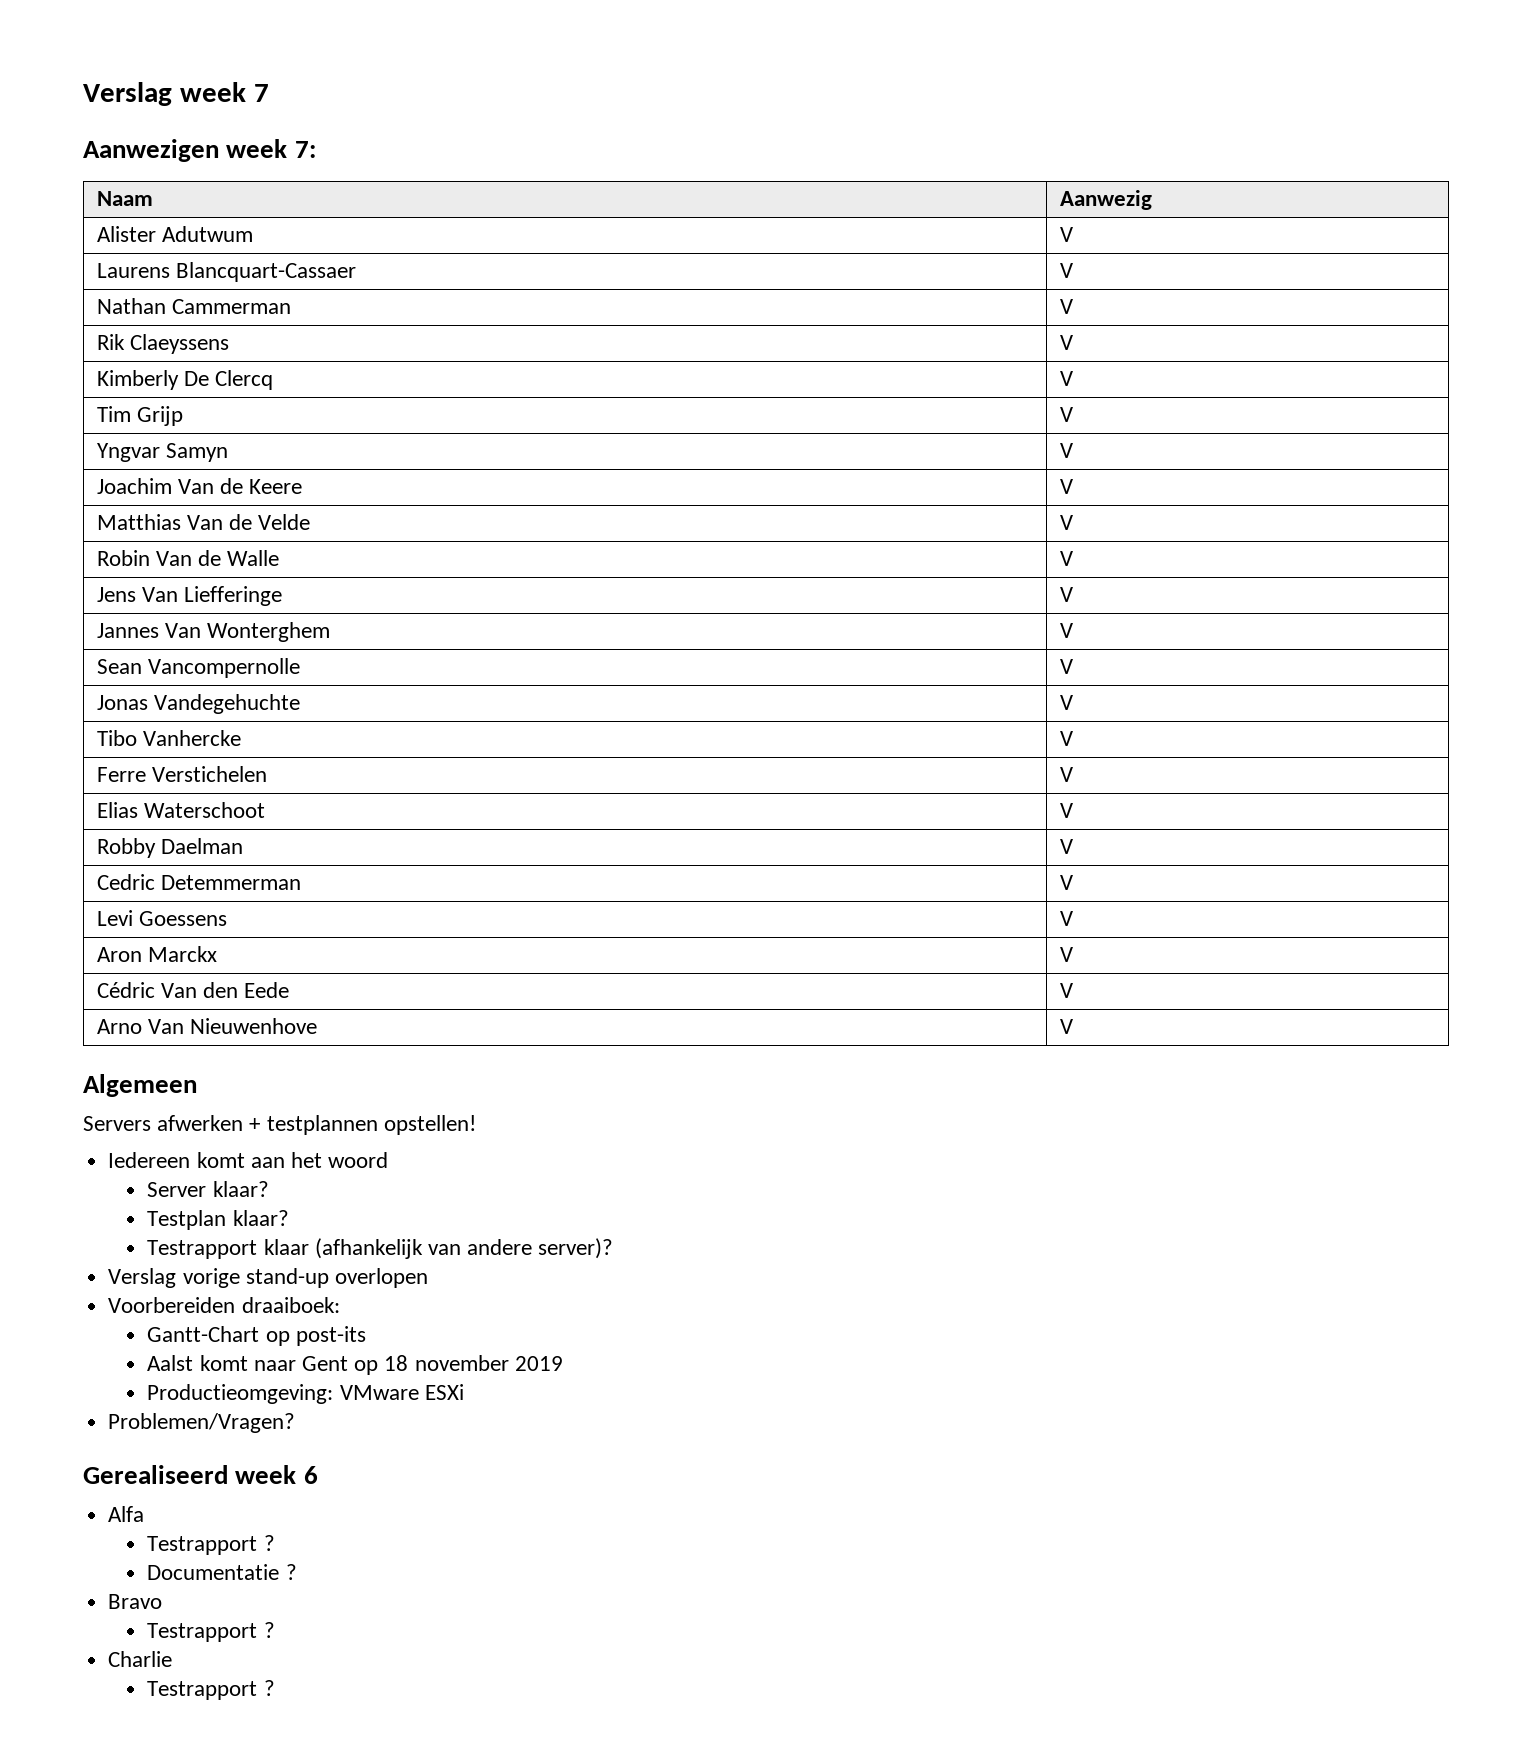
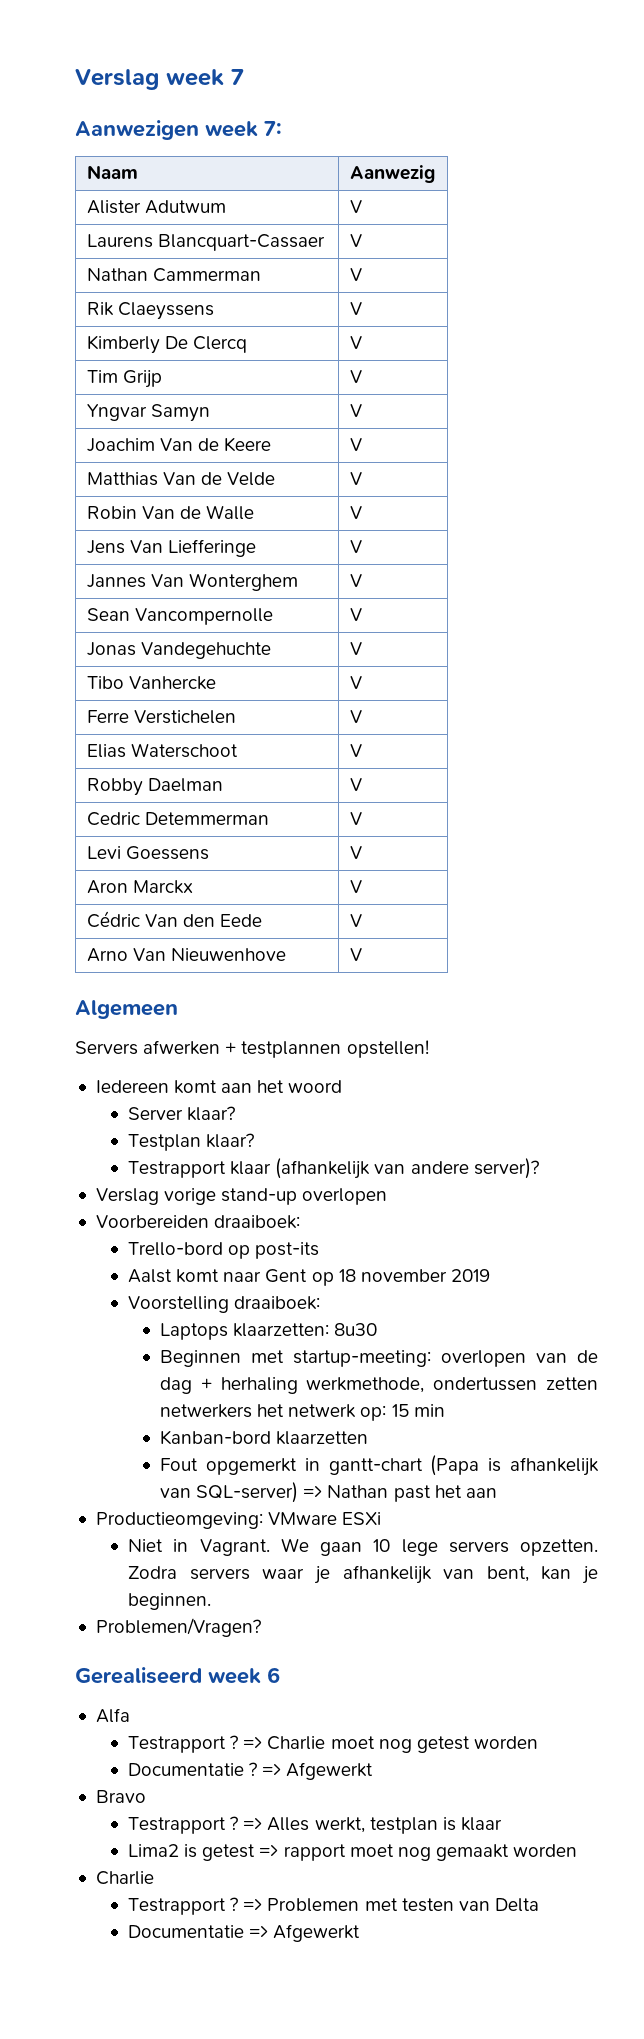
[147,1326,260,1342] Gantt-Chart -> [127,1242,223,1256] Trello-bord
[147,1384,464,1404] Productieomgeving: VMware ESXi -> [127,1296,321,1313] [160,1323,378,1340] [160,1350,598,1367] [160,1377,599,1394] [160,1404,445,1421] [160,1430,369,1445] [160,1455,600,1476] [160,1482,497,1503] [95,1512,382,1529] [127,1538,598,1556] [127,1565,598,1584] [127,1593,211,1610] Voorstelling draaiboek: // Laptops klaarzetten: 8u30 // Beginnen met startup-meeting: overlopen van de dag + herhaling werkmethode, ondertussen zetten netwerkers het netwerk op: 15 min // Kanban-bord klaarzetten // Fout opgemerkt in gantt-chart (Papa is afhankelijk van SQL-server) => Nathan past het aan // Productieomgeving: VMware ESXi // Niet in Vagrant. We gaan 10 lege servers opzetten. Zodra servers waar je afhankelijk van bent, kan je beginnen.
(275, 1543) none -> [243,1736,538,1753] => Charlie moet nog getest worden
(297, 1572) none -> [262,1762,374,1780] => Afgewerkt
[108,1651,173,1667] [147,1680,275,1700] // Charlie // Testrapport ? -> [243,1817,502,1834] [127,1844,578,1861] [95,1871,154,1885] [127,1897,539,1915] [127,1924,361,1942] => Alles werkt, testplan is klaar // Lima2 is getest => rapport moet nog gemaakt worden // Charlie // Testrapport ? => Problemen met testen van Delta // Documentatie => Afgewerkt

